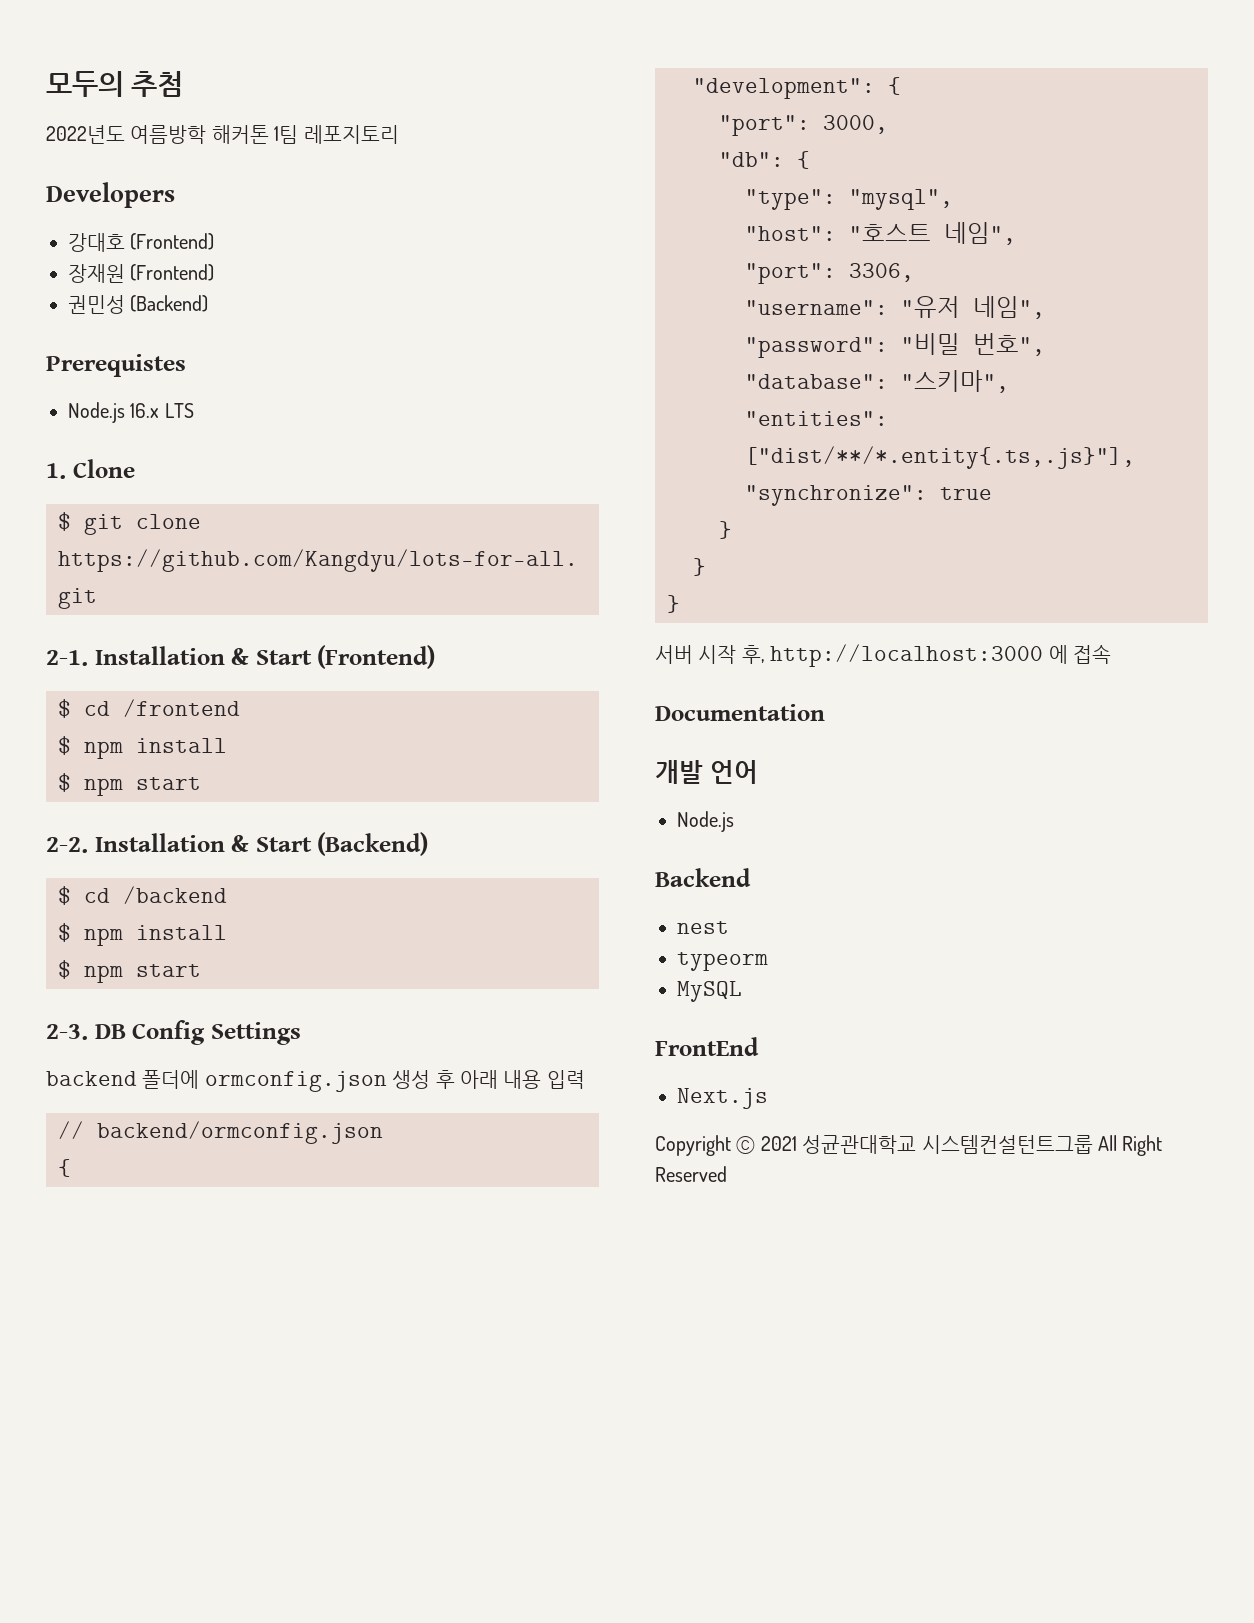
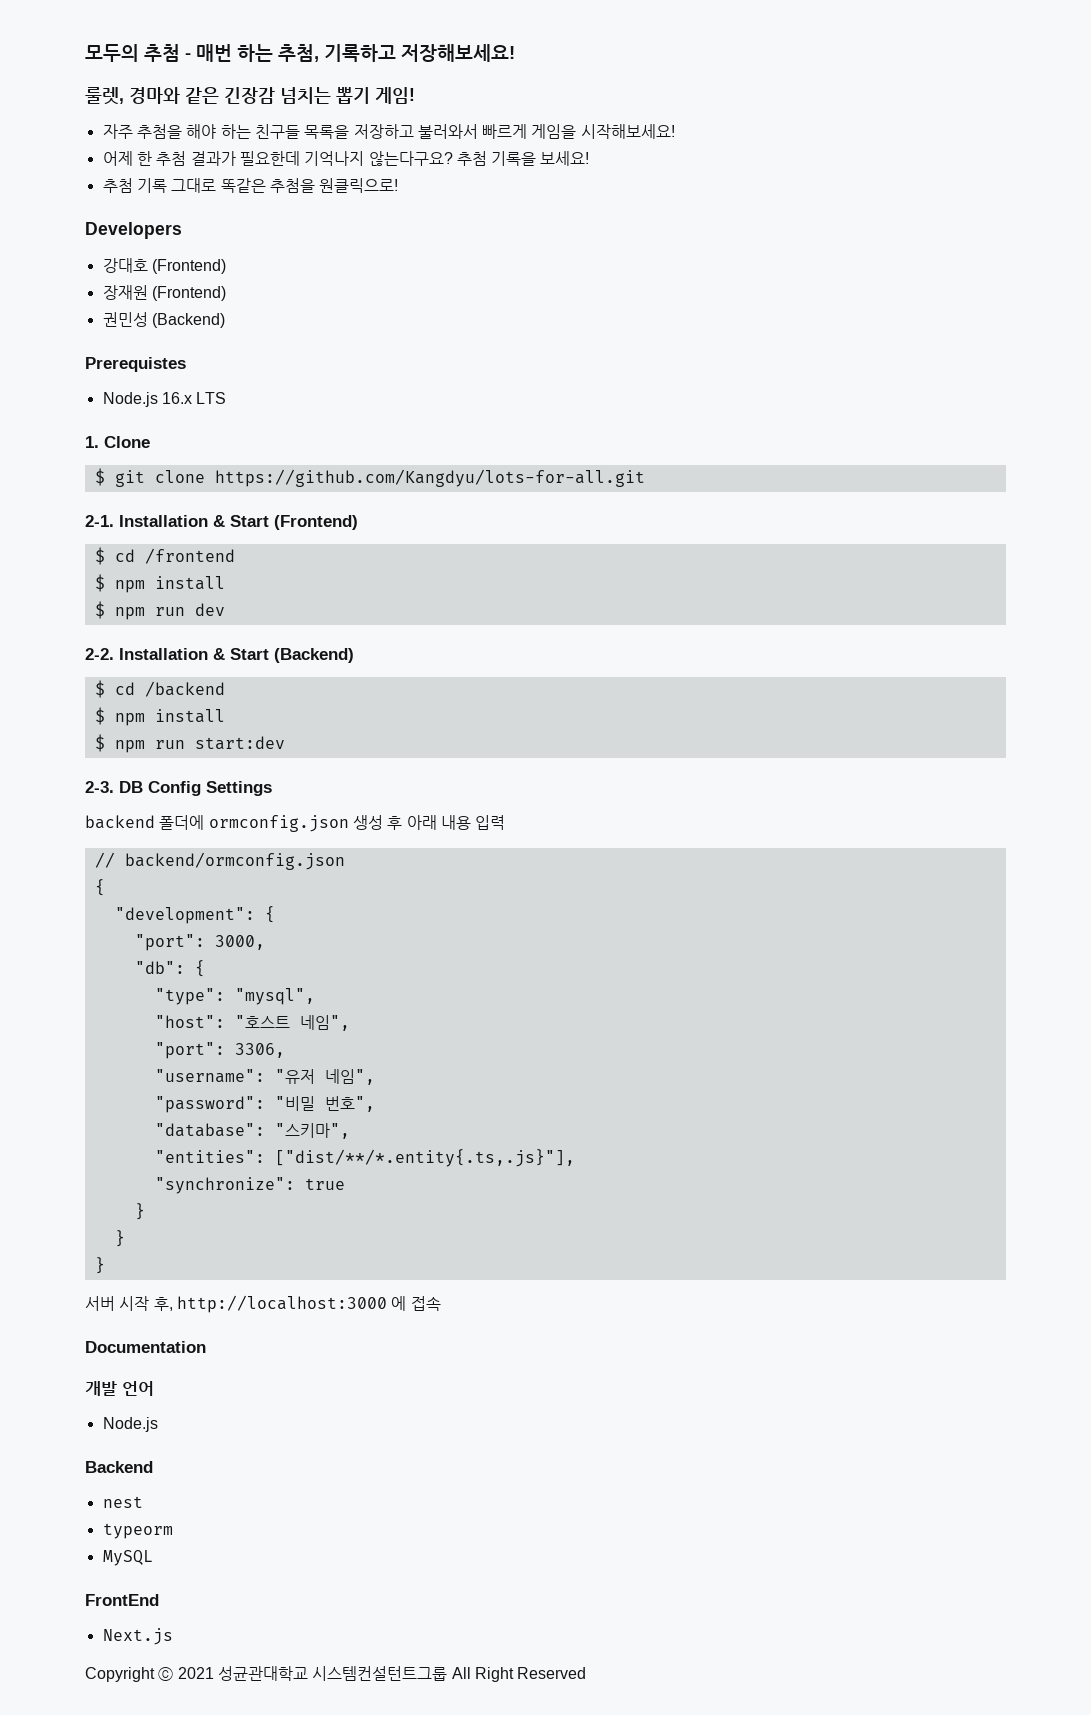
[46,125,399,144] // 2022년도 여름방학 해커톤 1팀 레포지토리 -> [185,44,515,62] [85,87,415,105] [102,124,675,139] [102,151,590,166] [102,178,399,193] - 매번 하는 추첨, 기록하고 저장해보세요! // 룰렛, 경마와 같은 긴장감 넘치는 뽑기 게임! // 자주 추첨을 해야 하는 친구들 목록을 저장하고 불러와서 빠르게 게임을 시작해보세요! // 어제 한 추첨 결과가 필요한데 기억나지 않는다구요? 추첨 기록을 보세요! // 추첨 기록 그대로 똑같은 추첨을 원클릭으로!
[136,777,201,790] start -> [154,603,225,616] run dev
[136,964,201,977] start -> [154,736,285,750] run start:dev

